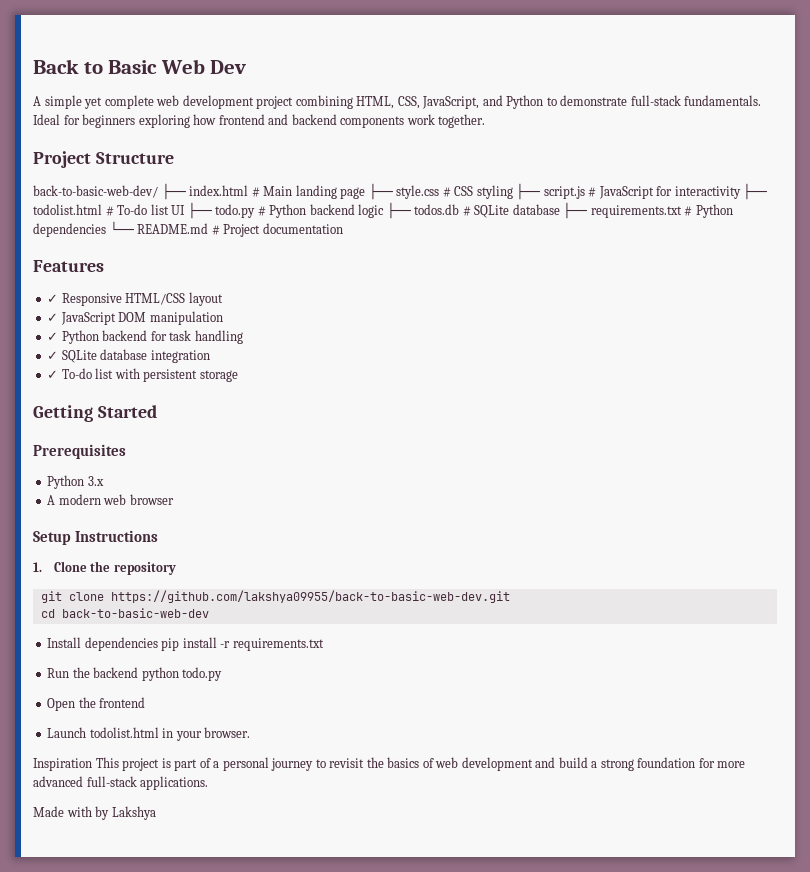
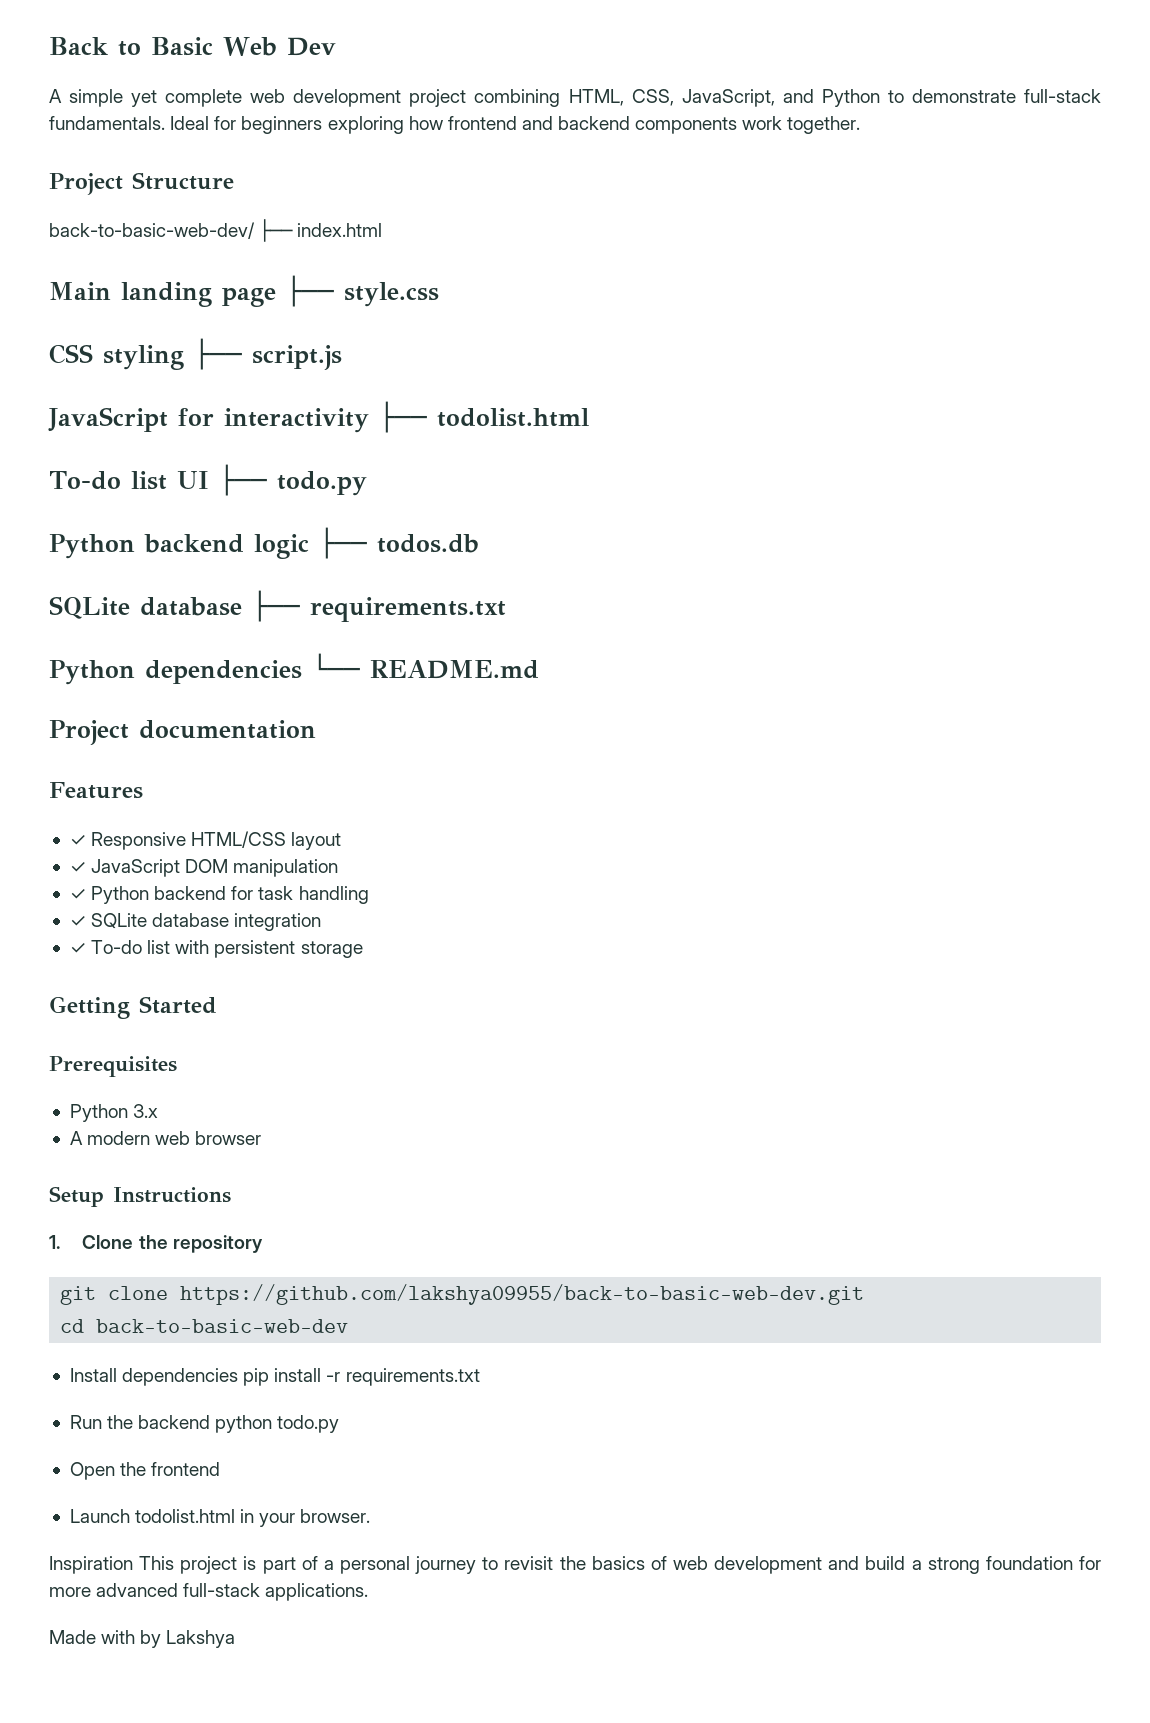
[251,187,260,197] # -> (383, 230) //
[442,187,451,197] # -> (439, 294) //
[588,187,597,197] # -> (342, 357) //
[105,206,114,216] # -> (589, 417) //
[257,206,266,216] # -> (367, 483) //
[462,206,471,216] # -> (479, 543) //
[684,206,693,216] # -> (506, 609) //
[211,225,220,235] # -> (539, 669) //

